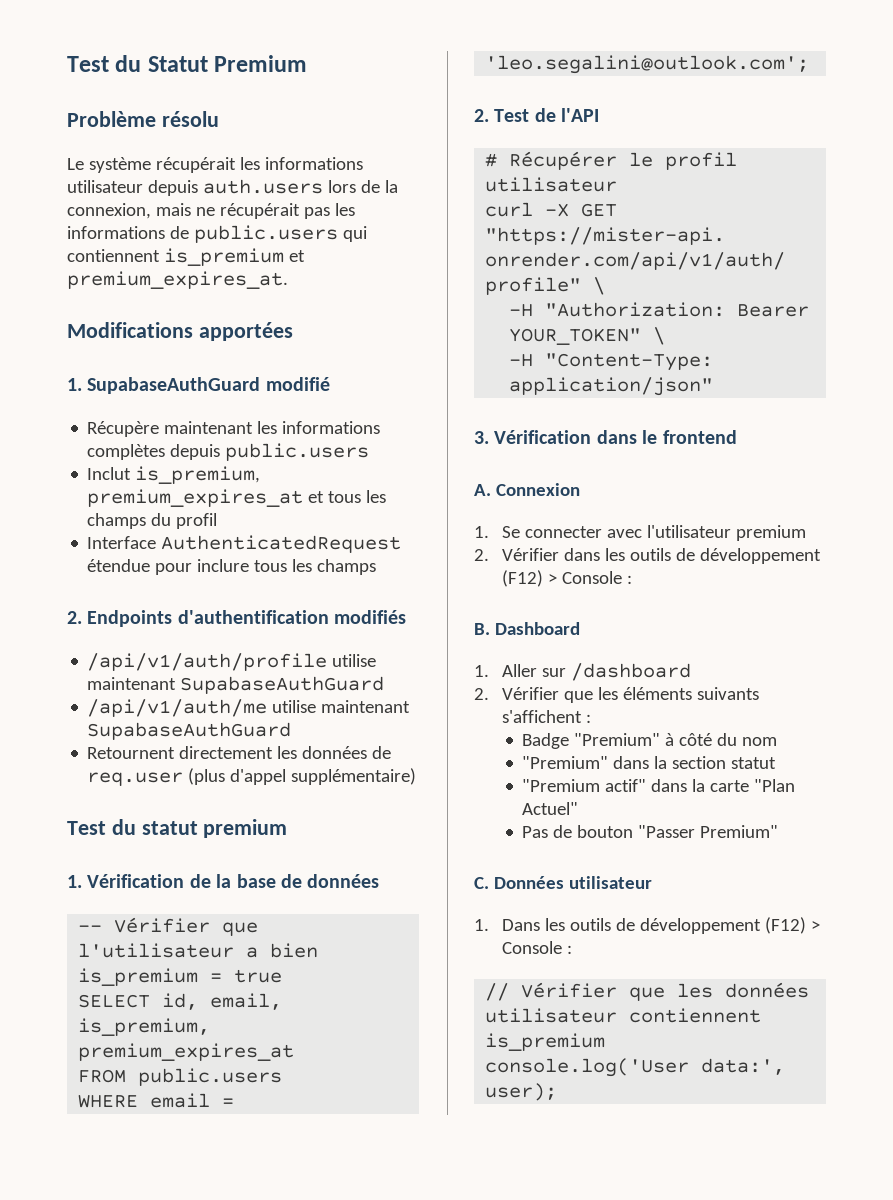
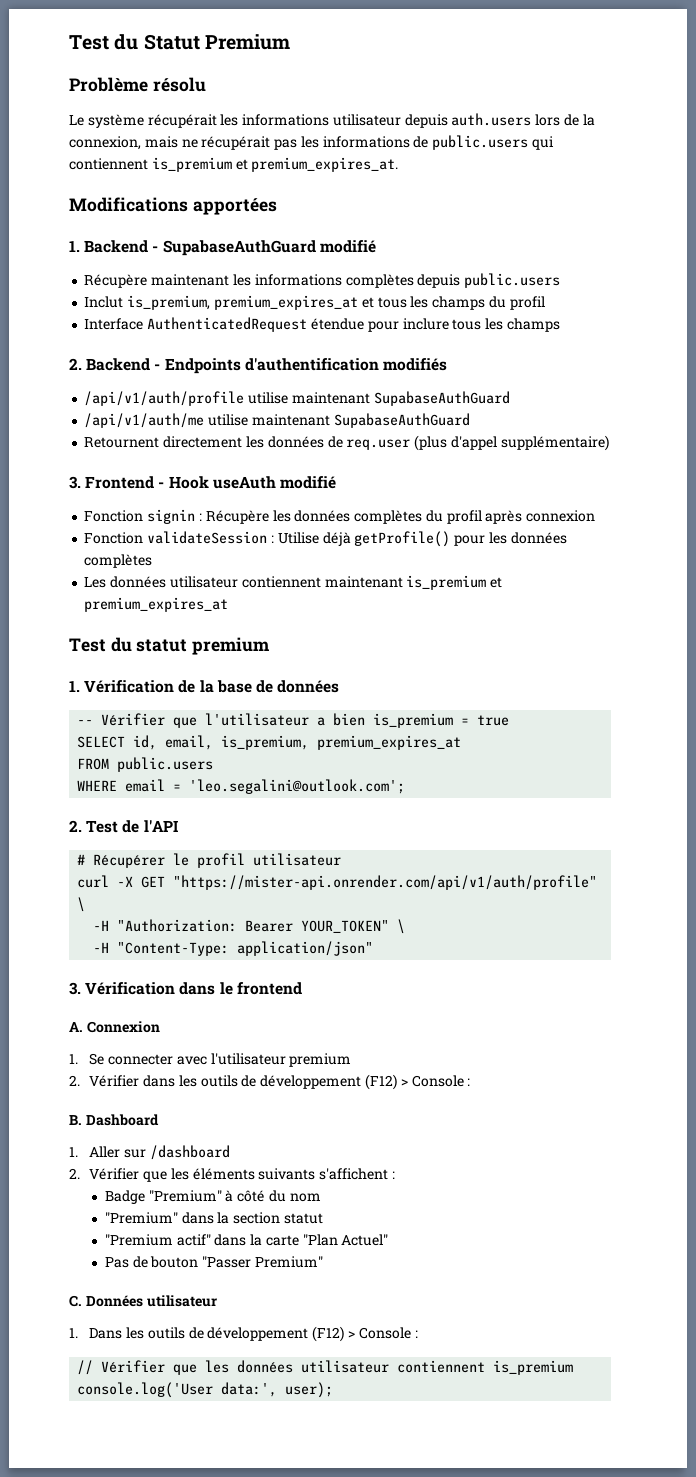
(82, 384) none -> [84,240,159,253] Backend -
(82, 617) none -> [86,358,161,371] Backend -
(417, 776) none -> [69,476,336,489] [84,509,596,524] [84,531,567,547] [84,554,153,568] [84,575,503,590] [84,597,229,612] // 3. Frontend - Hook useAuth modifié // Fonction signin : Récupère les données complètes du profil après connexion // Fonction validateSession : Utilise déjà getProfile() pour les données complètes // Les données utilisateur contiennent maintenant is_premium et premium_expires_at

